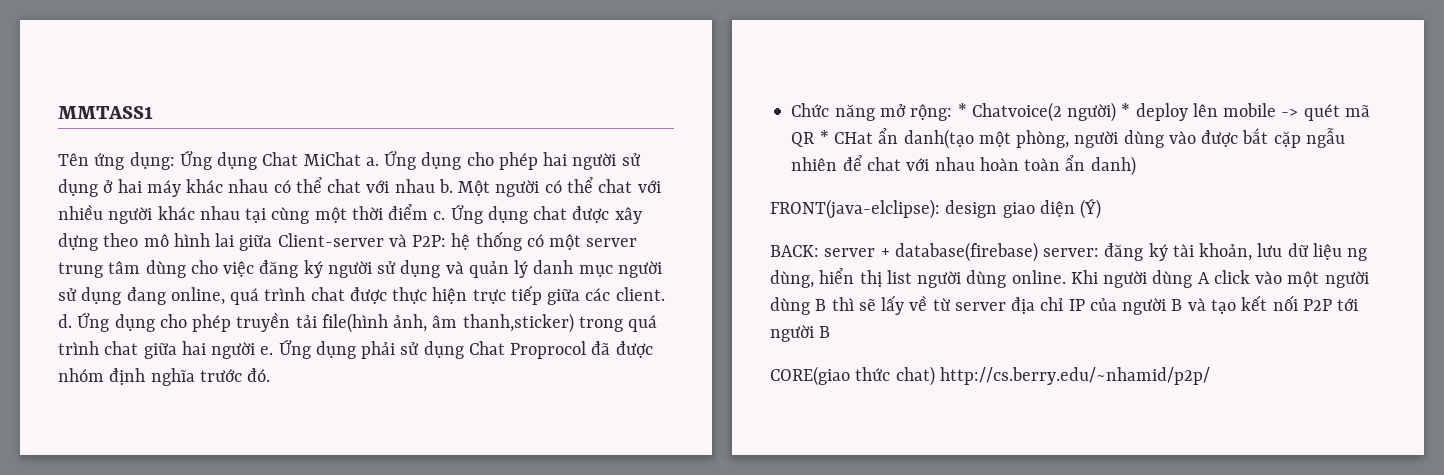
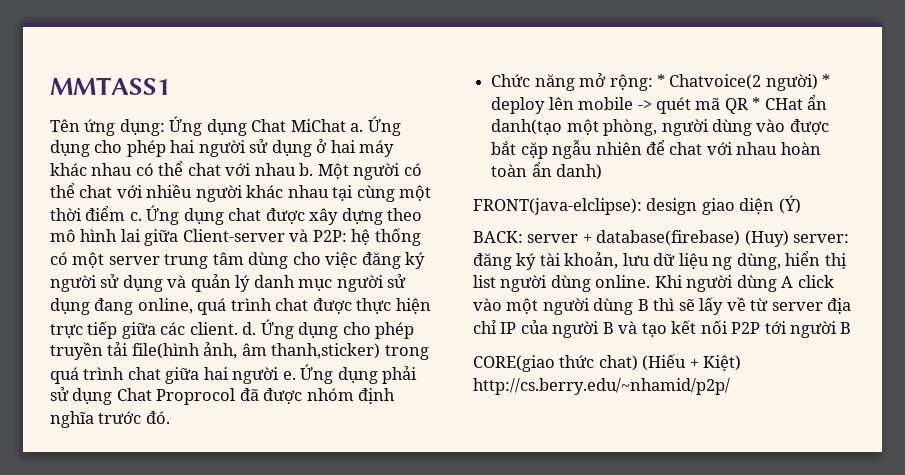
(1038, 252) none -> [744,230,789,247] (Huy)
(935, 376) none -> [642,354,742,371] (Hiếu + Kiệt)

